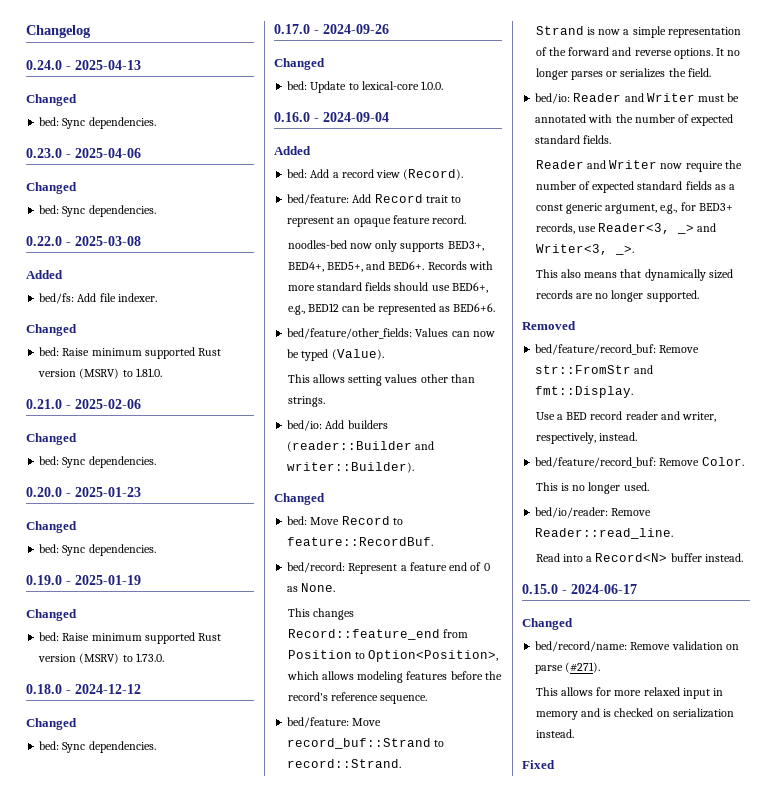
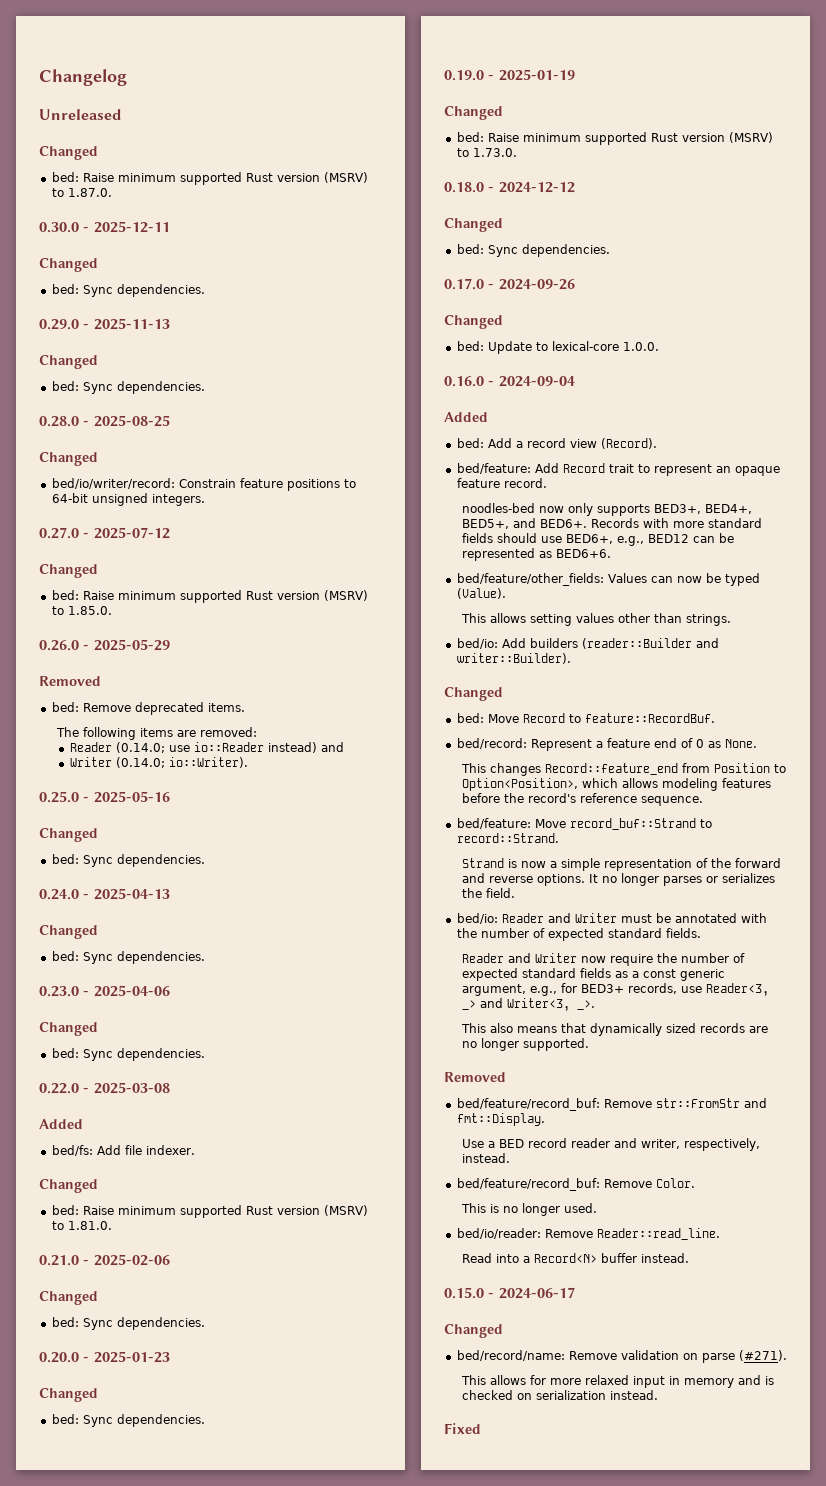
(91, 31) none -> [39,109,121,120] [39,146,98,160] [51,172,368,185] [51,188,112,197] [39,221,170,233] [39,258,98,272] [51,284,205,297] [39,318,170,330] [39,355,98,369] [51,381,205,394] [39,415,170,427] [39,452,98,466] [51,478,356,491] [51,493,205,506] [39,527,170,539] [39,564,98,578] [51,590,368,603] [51,606,112,615] [39,639,170,651] [39,676,101,686] [51,702,245,715] [56,727,258,740] [69,742,344,753] [69,757,248,768] [39,791,170,803] [39,828,98,842] [51,854,205,867] // Unreleased // Changed // bed: Raise minimum supported Rust version (MSRV) to 1.87.0. // 0.30.0 - 2025-12-11 // Changed // bed: Sync dependencies. // 0.29.0 - 2025-11-13 // Changed // bed: Sync dependencies. // 0.28.0 - 2025-08-25 // Changed // bed/io/writer/record: Constrain feature positions to 64-bit unsigned integers. // 0.27.0 - 2025-07-12 // Changed // bed: Raise minimum supported Rust version (MSRV) to 1.85.0. // 0.26.0 - 2025-05-29 // Removed // bed: Remove deprecated items. // The following items are removed: // Reader (0.14.0; use io::Reader instead) and // Writer (0.14.0; io::Writer). // 0.25.0 - 2025-05-16 // Changed // bed: Sync dependencies.

